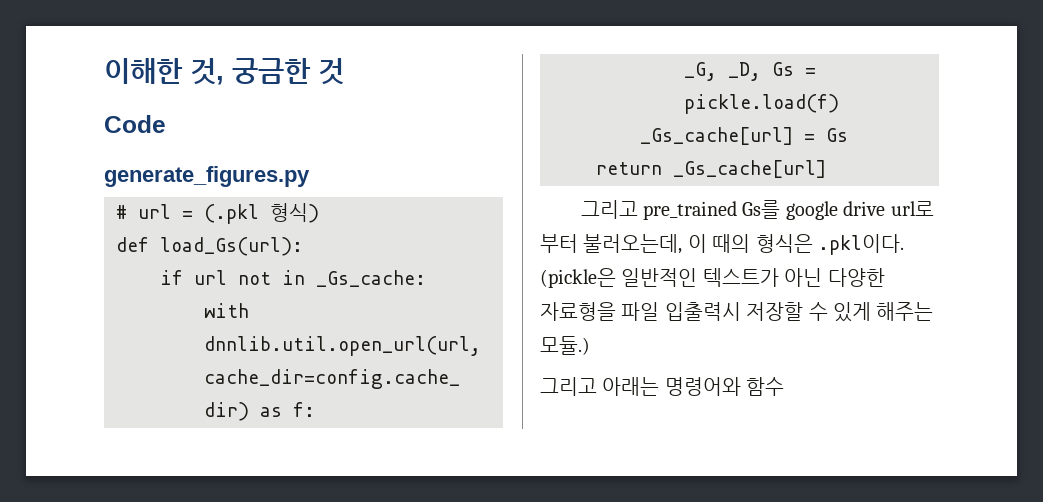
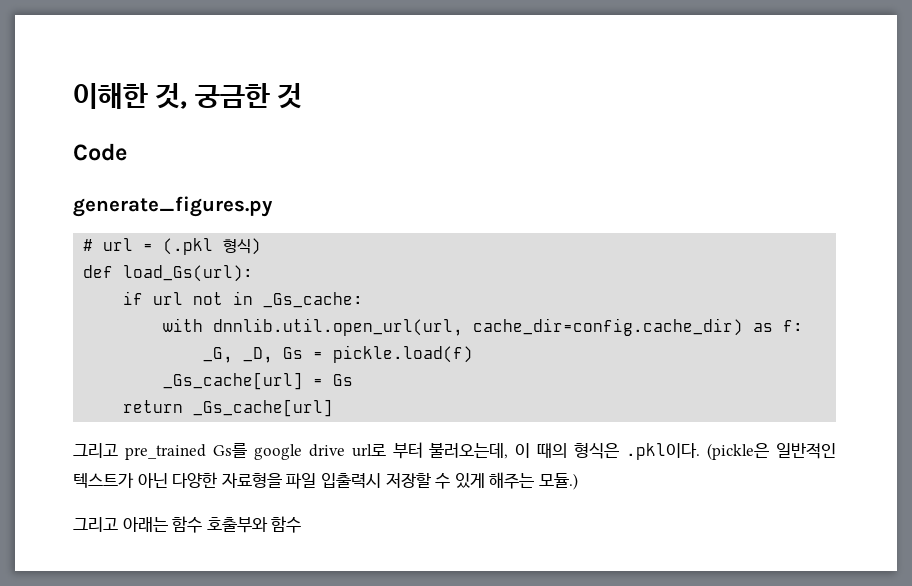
[664,377,741,396] 명령어와 -> [172,516,268,533] 함수 호출부와

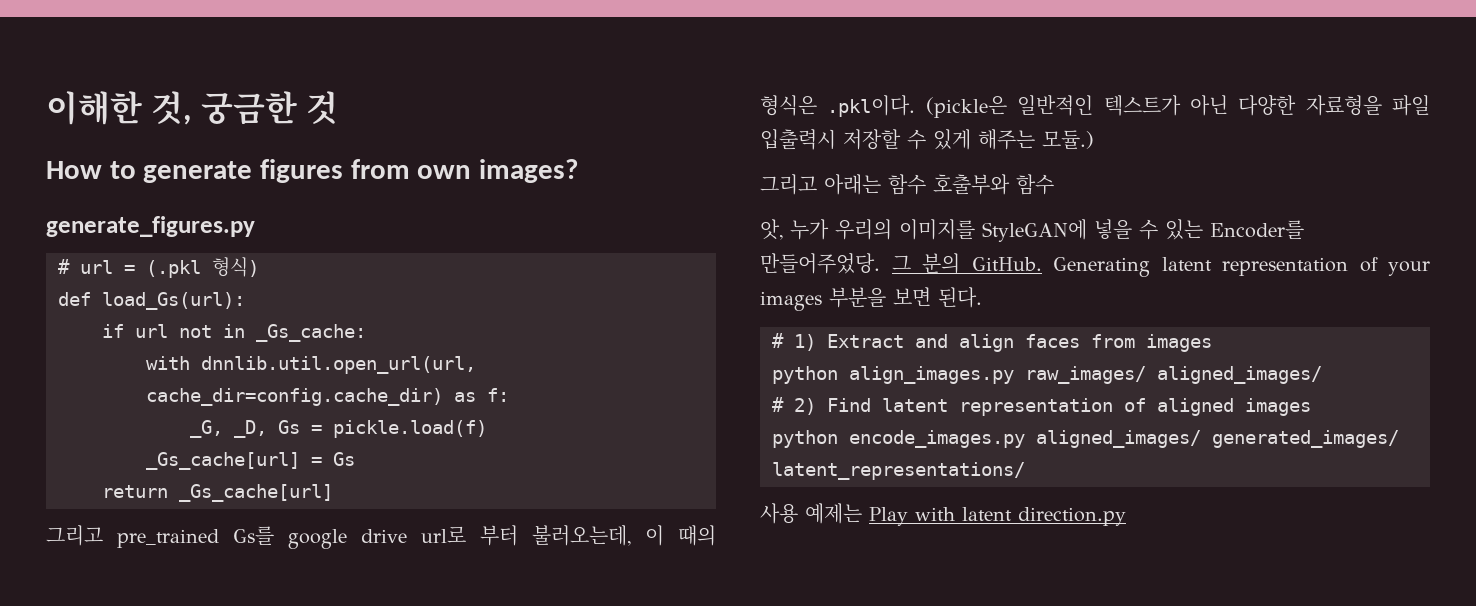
[73,143,127,161] Code -> [46,159,579,183] How to generate figures from own images?
(302, 524) none -> [760,219,1304,242] [760,253,1430,277] [760,287,982,311] [772,333,1212,352] [772,366,1322,384] [772,397,1311,416] [772,430,1399,448] [772,462,1025,480] [760,503,1126,526] // 앗, 누가 우리의 이미지를 StyleGAN에 넣을 수 있는 Encoder를 만들어주었당. 그 분의 GitHub. Generating latent representation of your images 부분을 보면 된다. // # 1) Extract and align faces from images // python align_images.py raw_images/ aligned_images/ // # 2) Find latent representation of aligned images // python encode_images.py aligned_images/ generated_images/ latent_representations/ // 사용 예제는 Play with latent direction.py

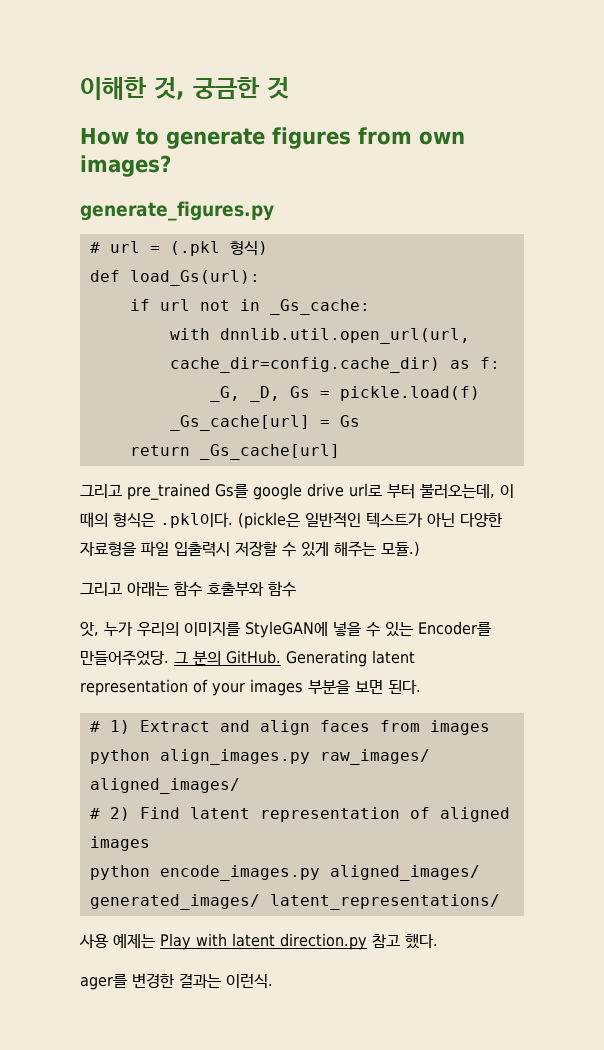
(1126, 516) none -> [372,934,438,949] [80,973,273,990] 참고 했다. // ager를 변경한 결과는 이런식.

